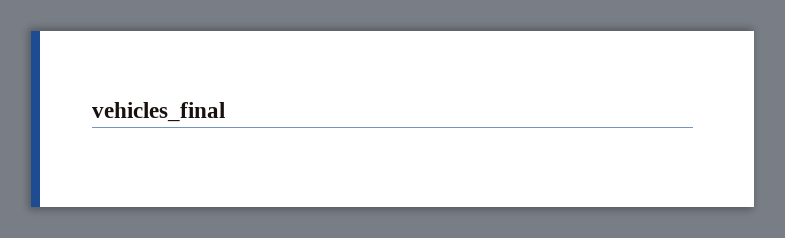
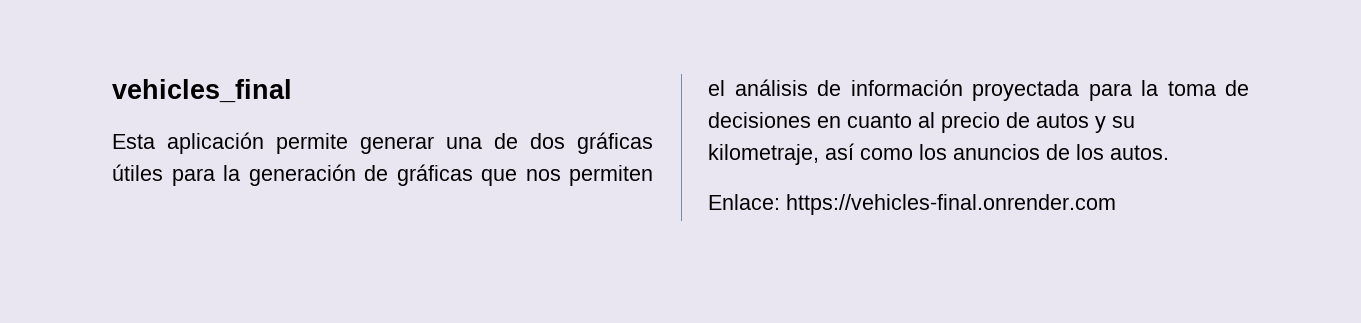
(225, 112) none -> [112,132,653,154] [112,164,653,186] [708,79,1249,101] [708,112,1135,133] [708,143,1169,165] [708,194,1116,215] // Esta aplicación permite generar una de dos gráficas útiles para la generación de gráficas que nos permiten el análisis de información proyectada para la toma de decisiones en cuanto al precio de autos y su kilometraje, así como los anuncios de los autos. // Enlace: https://vehicles-final.onrender.com

